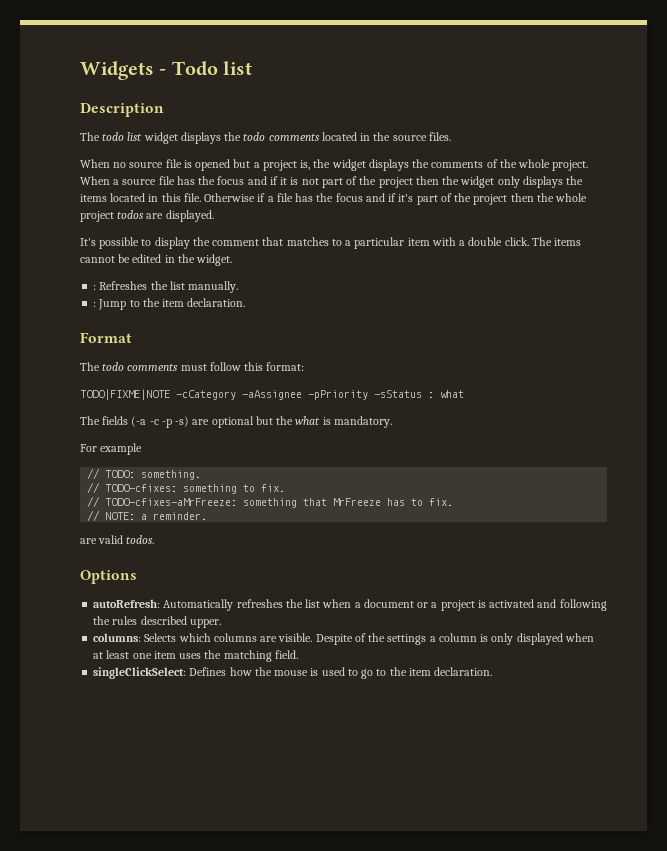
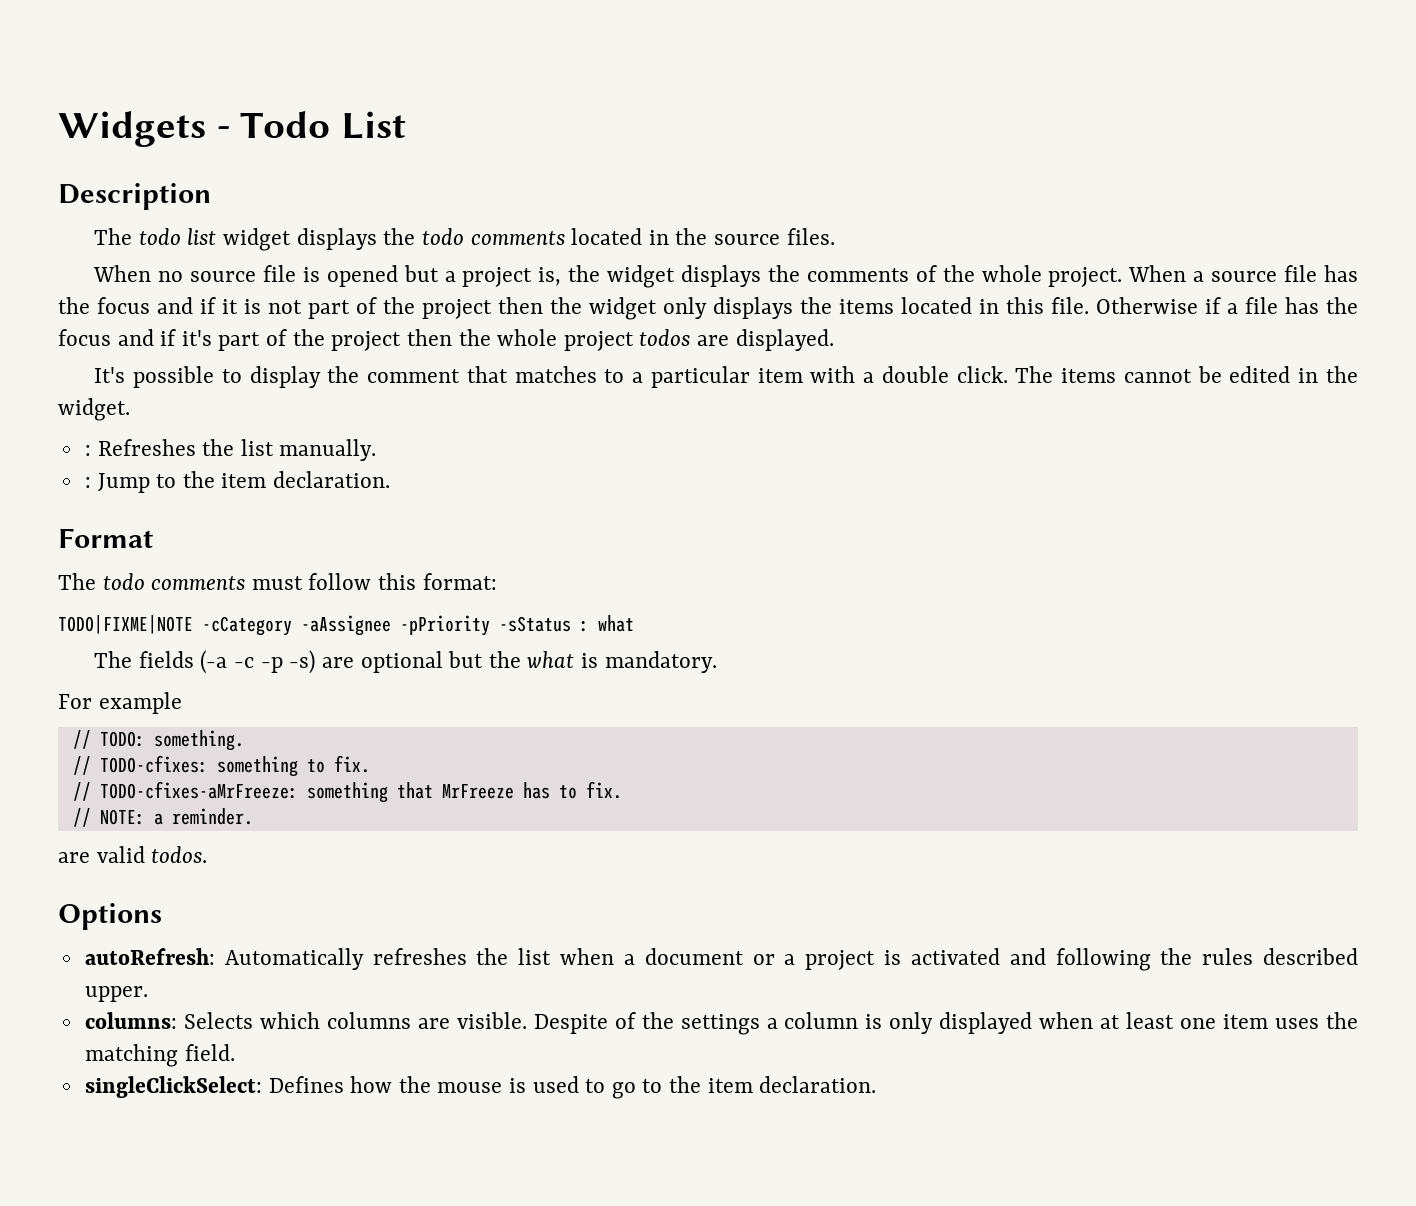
[223,61,253,75] list -> [340,111,406,139] List

